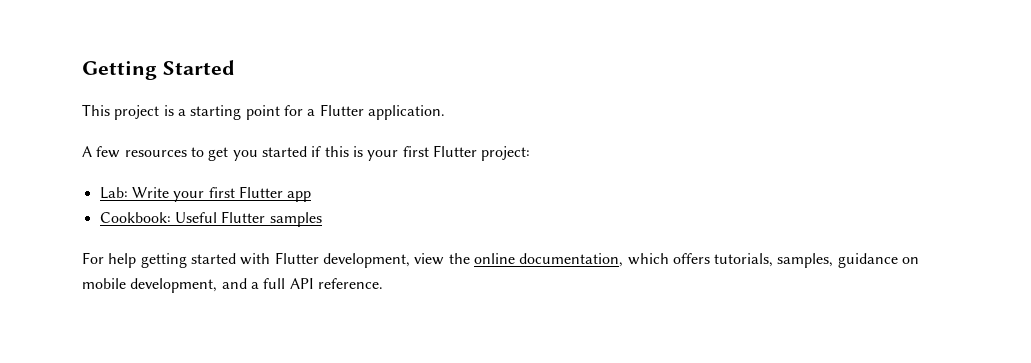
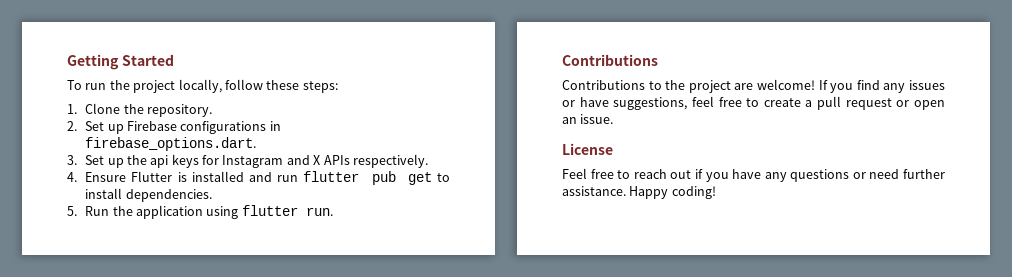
[82,104,445,120] [82,145,531,161] [99,186,312,202] [99,211,322,227] [82,252,920,268] [82,278,383,293] This project is a starting point for a Flutter application. // A few resources to get you started if this is your first Flutter project: // Lab: Write your first Flutter app // Cookbook: Useful Flutter samples // For help getting started with Flutter development, view the online documentation, which offers tutorials, samples, guidance on mobile development, and a full API reference. -> [67,79,338,93] [67,103,212,117] [67,121,281,134] [85,137,257,151] [67,154,428,168] [67,171,450,185] [85,188,212,202] [67,205,333,219] [562,54,658,66] [562,79,945,93] [562,96,945,110] [562,114,614,124] [562,143,613,155] [562,168,945,182] [562,186,716,199] To run the project locally, follow these steps: // 1. Clone the repository. // 2. Set up Firebase configurations in firebase_options.dart. // 3. Set up the api keys for Instagram and X APIs respectively. // 4. Ensure Flutter is installed and run flutter pub get to install dependencies. // 5. Run the application using flutter run. // Contributions // Contributions to the project are welcome! If you find any issues or have suggestions, feel free to create a pull request or open an issue. // License // Feel free to reach out if you have any questions or need further assistance. Happy coding!

